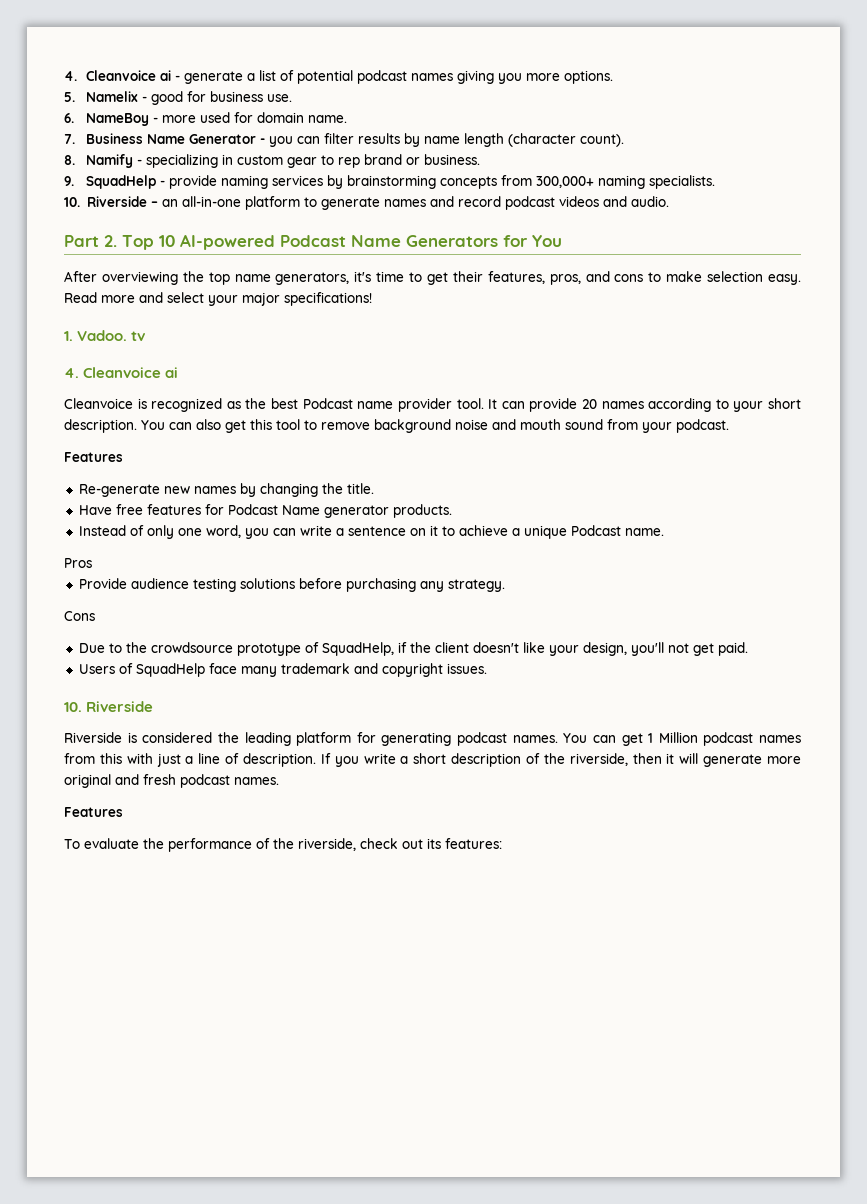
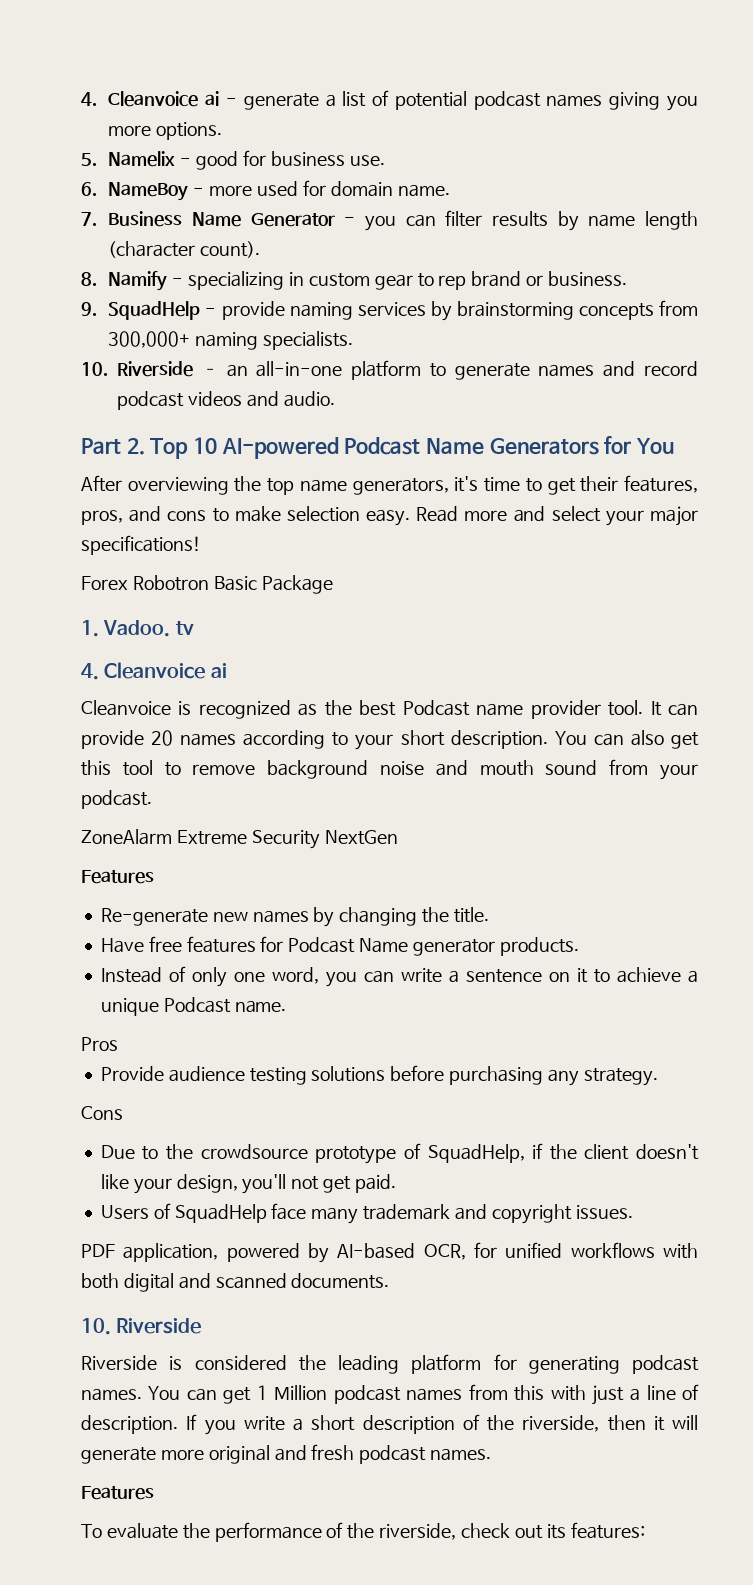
(372, 299) none -> [81,575,333,594] // Forex Robotron Basic Package
(729, 426) none -> [81,829,398,849] // ZoneAlarm Extreme Security NextGen
(487, 668) none -> [81,1242,699,1263] [81,1273,390,1292] // PDF application, powered by AI-based OCR, for unified workflows with both digital and scanned documents.

